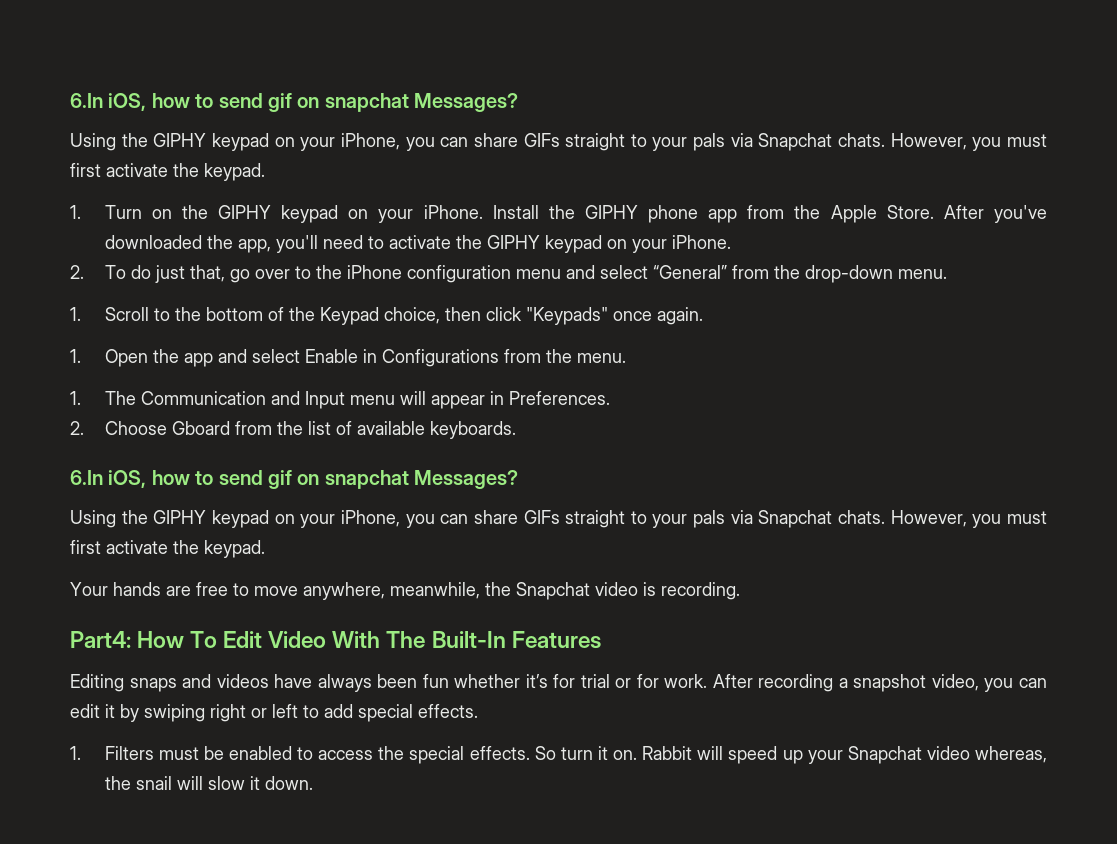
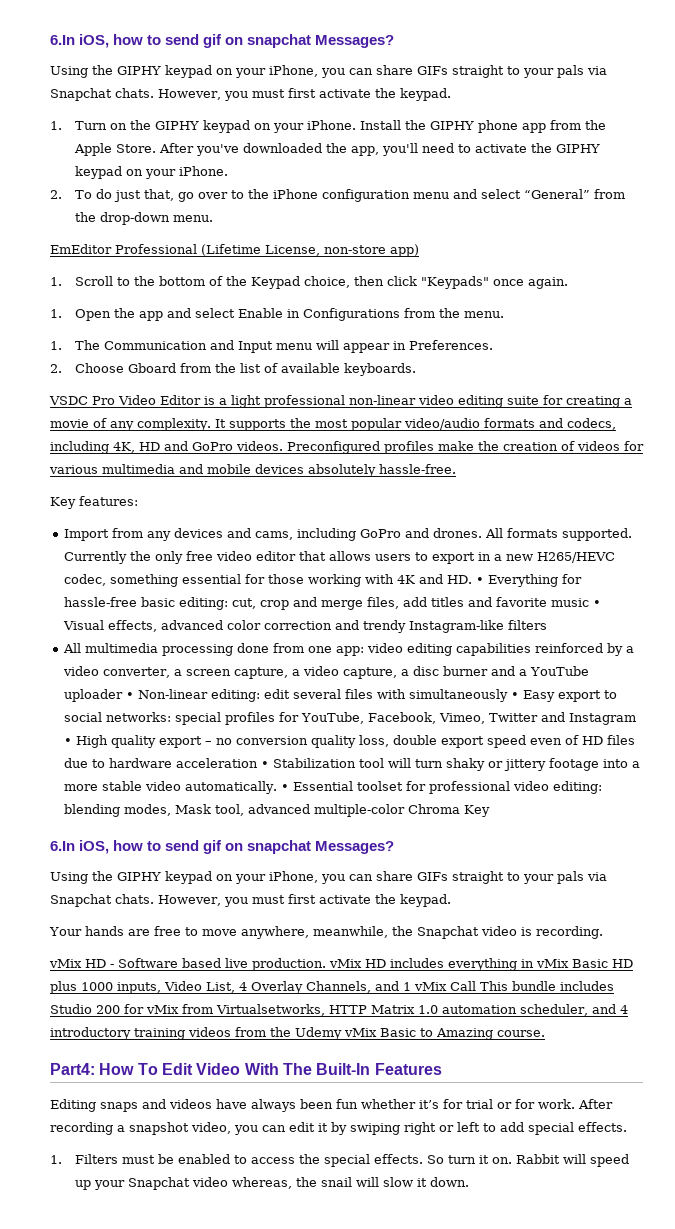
(947, 274) none -> [50,244,419,257] // EmEditor Professional (Lifetime License, non-store app)
(516, 430) none -> [49,395,632,408] [50,418,616,431] [50,441,644,454] [49,464,456,477] [50,496,138,509] [64,528,633,541] [64,551,616,564] [64,574,583,587] [64,597,602,610] [63,620,548,633] [63,643,635,656] [63,666,590,679] [64,689,618,702] [64,712,637,725] [64,735,636,748] [64,758,641,771] [64,781,603,794] [64,804,491,817] // VSDC Pro Video Editor is a light professional non-linear video editing suite for creating a movie of any complexity. It supports the most popular video/audio formats and codecs, including 4K, HD and GoPro videos. Preconfigured profiles make the creation of videos for various multimedia and mobile devices absolutely hassle-free. // Key features: // Import from any devices and cams, including GoPro and drones. All formats supported. Сurrently the only free video editor that allows users to export in a new H265/HEVC codec, something essential for those working with 4K and HD. • Everything for hassle-free basic editing: cut, crop and merge files, add titles and favorite music • Visual effects, advanced color correction and trendy Instagram-like filters // All multimedia processing done from one app: video editing capabilities reinforced by a video converter, a screen capture, a video capture, a disc burner and a YouTube uploader • Non-linear editing: edit several files with simultaneously • Easy export to social networks: special profiles for YouTube, Facebook, Vimeo, Twitter and Instagram • High quality export – no conversion quality loss, double export speed even of HD files due to hardware acceleration • Stabilization tool will turn shaky or jittery footage into a more stable video automatically. • Essential toolset for professional video editing: blending modes, Mask tool, advanced multiple-color Chroma Key
(740, 591) none -> [49,958,633,971] [50,981,614,994] [50,1004,628,1016] [50,1027,545,1040] // vMix HD - Software based live production. vMix HD includes everything in vMix Basic HD plus 1000 inputs, Video List, 4 Overlay Channels, and 1 vMix Call This bundle includes Studio 200 for vMix from Virtualsetworks, HTTP Matrix 1.0 automation scheduler, and 4 introductory training videos from the Udemy vMix Basic to Amazing course.

